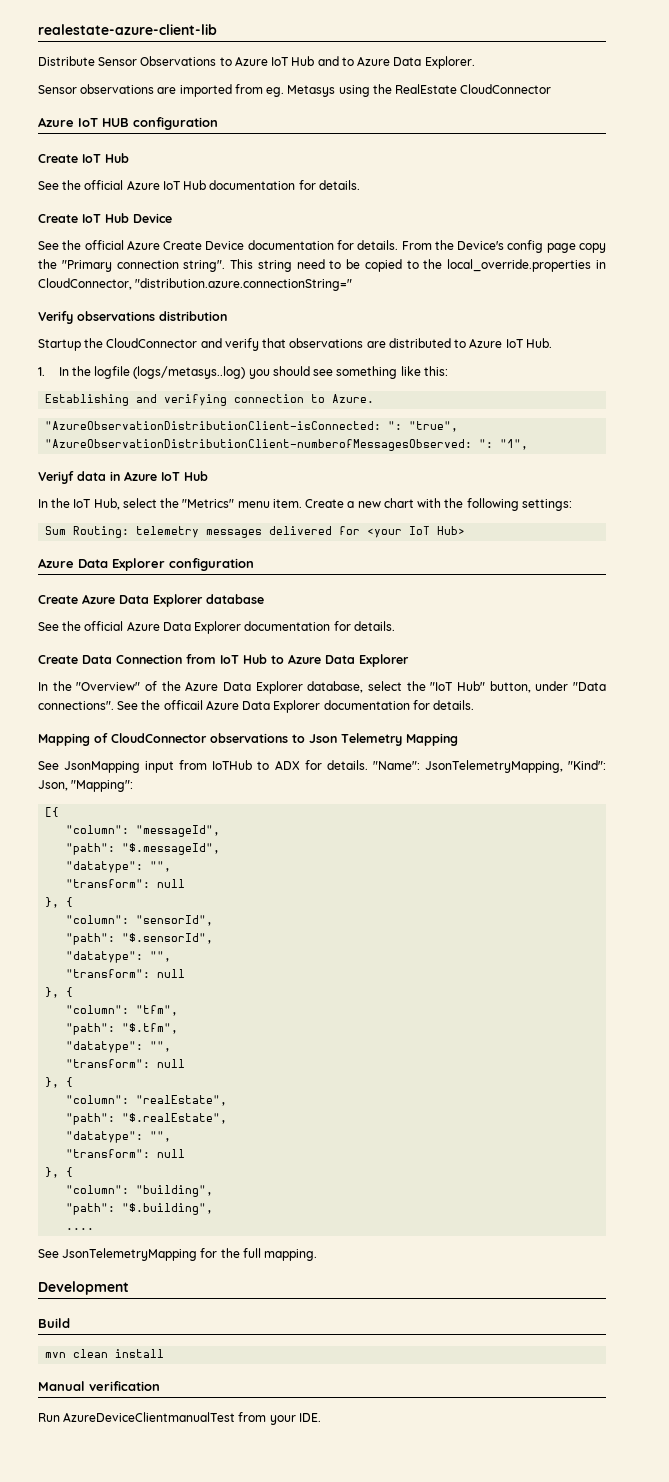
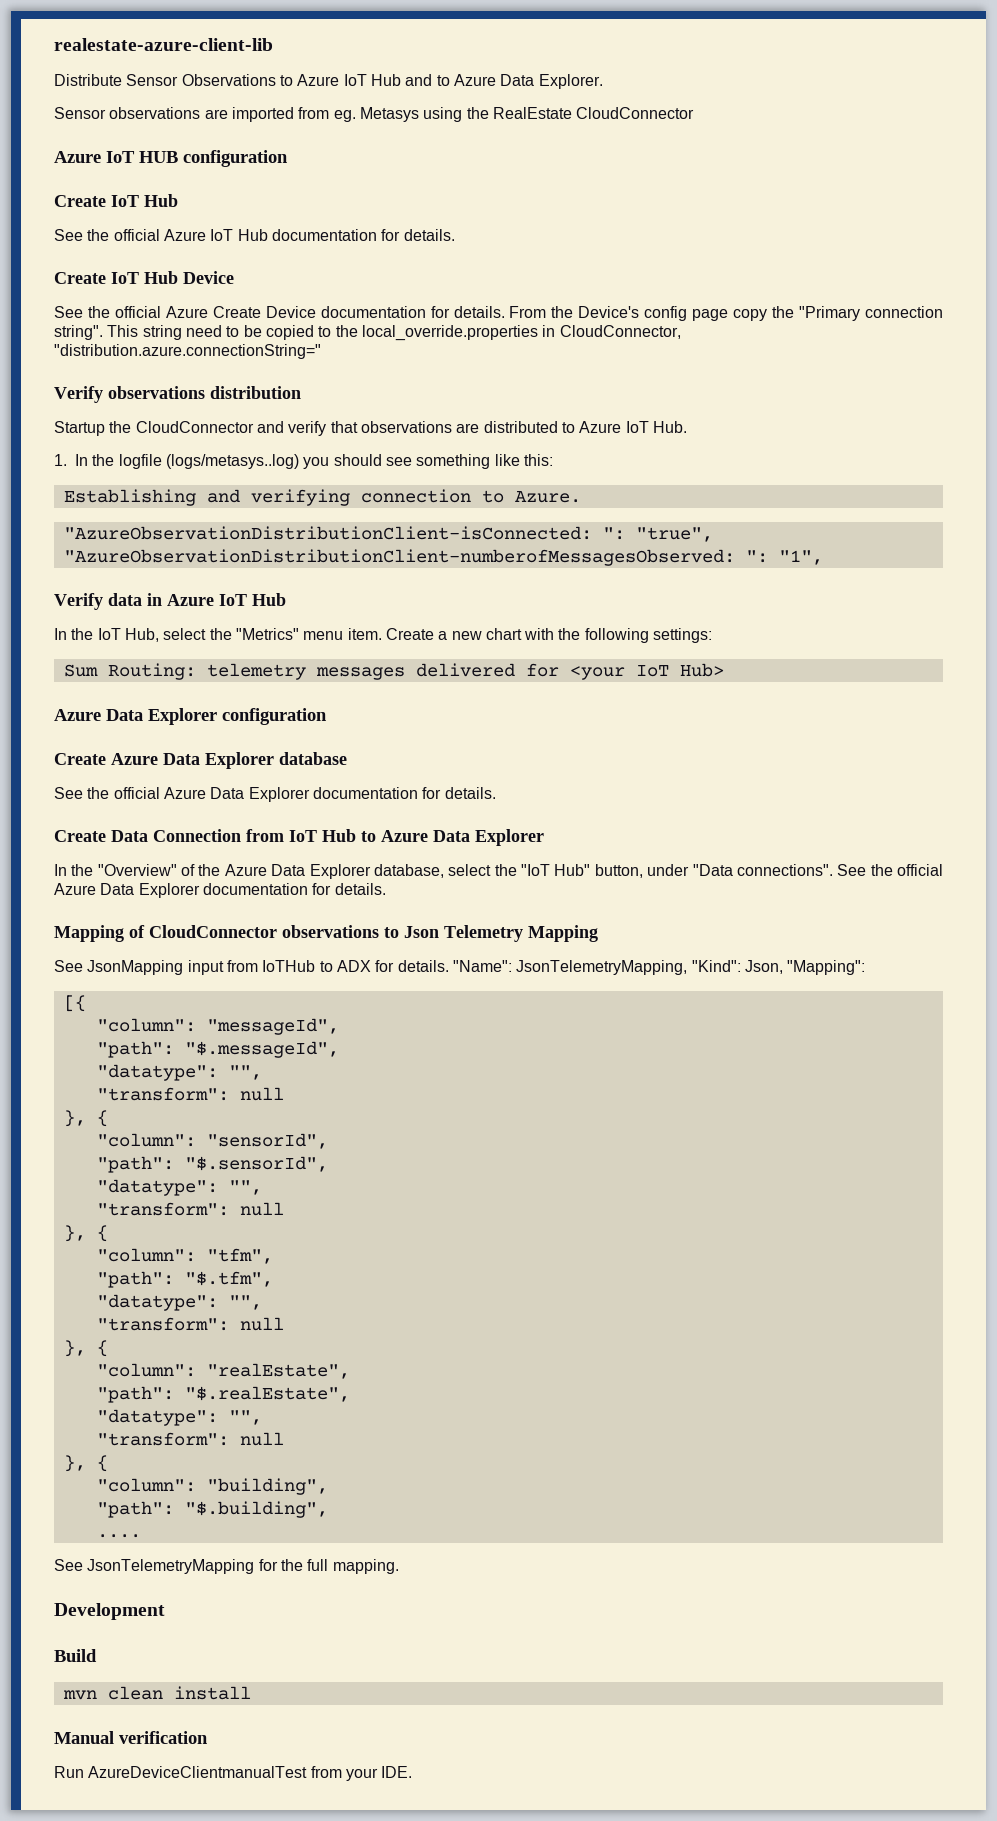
[38,471,74,484] Veriyf -> [54,593,103,610] Verify
[163,700,203,710] officail -> [896,864,943,876] official

